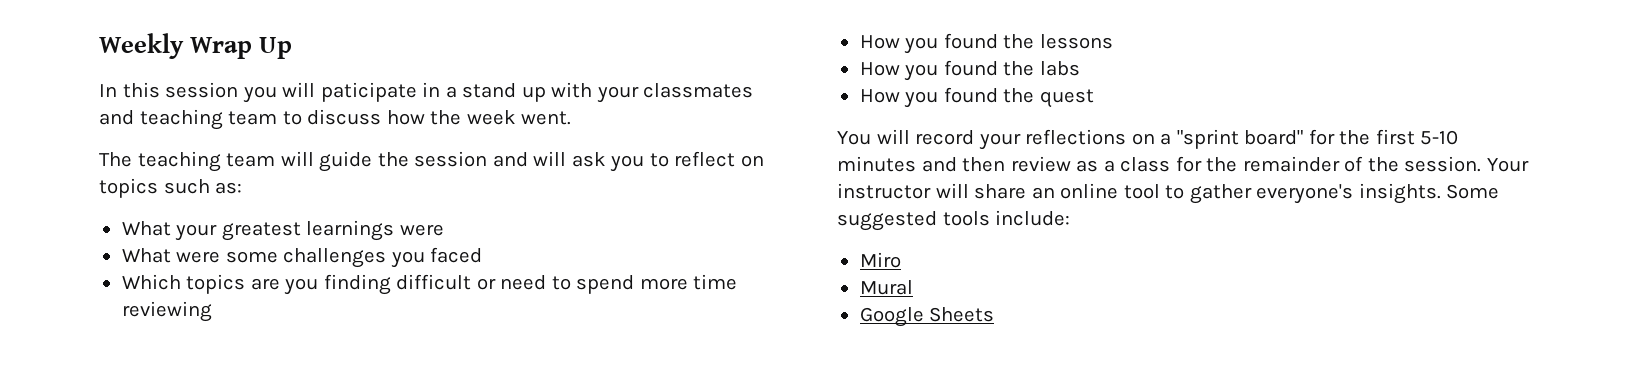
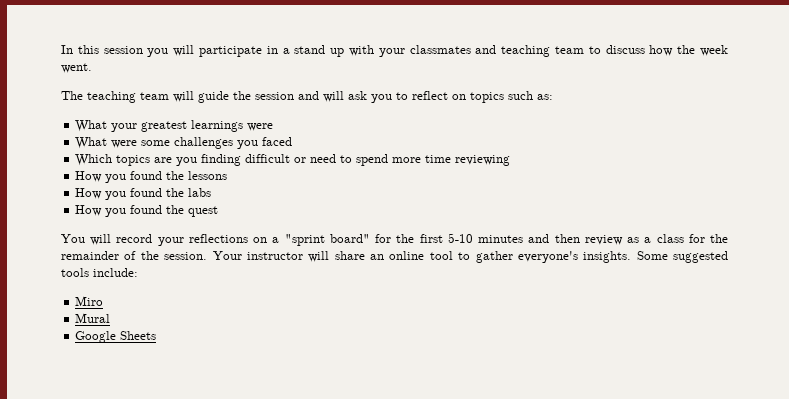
[99,33,293,59] Weekly Wrap Up // -> (61, 49) none
[320,82,417,102] paticipate -> [199,46,262,57] participate

